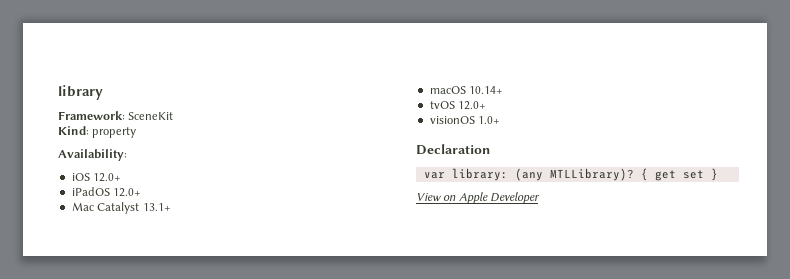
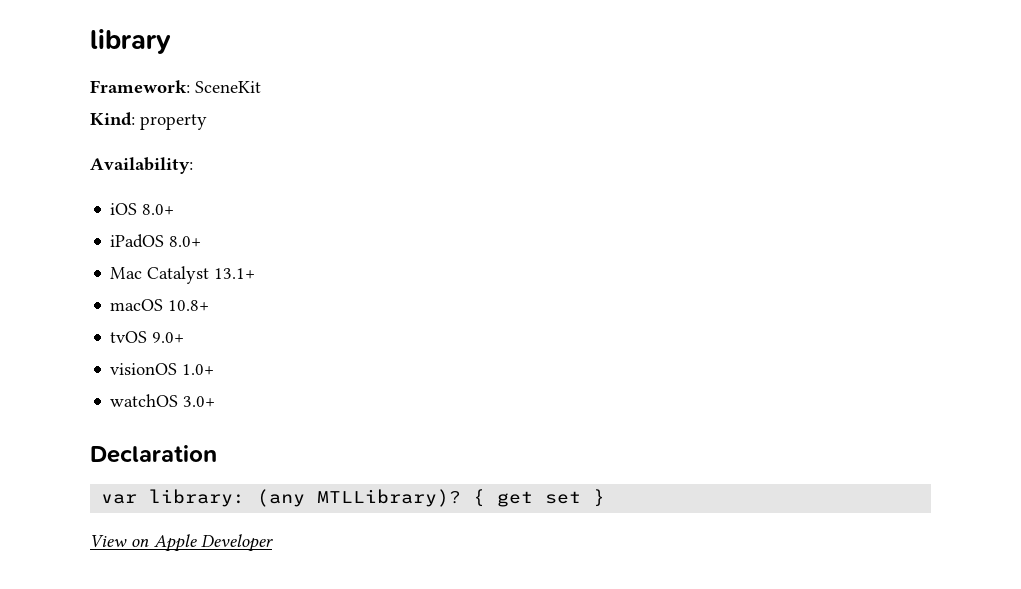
[93,173,122,182] 12.0+ -> [142,204,175,215] 8.0+
[113,188,142,197] 12.0+ -> [169,236,202,247] 8.0+
[469,86,504,94] 10.14+ -> [168,300,210,311] 10.8+
[458,101,487,110] 12.0+ -> [152,332,185,343] 9.0+
(501, 120) none -> [110,394,216,407] // watchOS 3.0+

